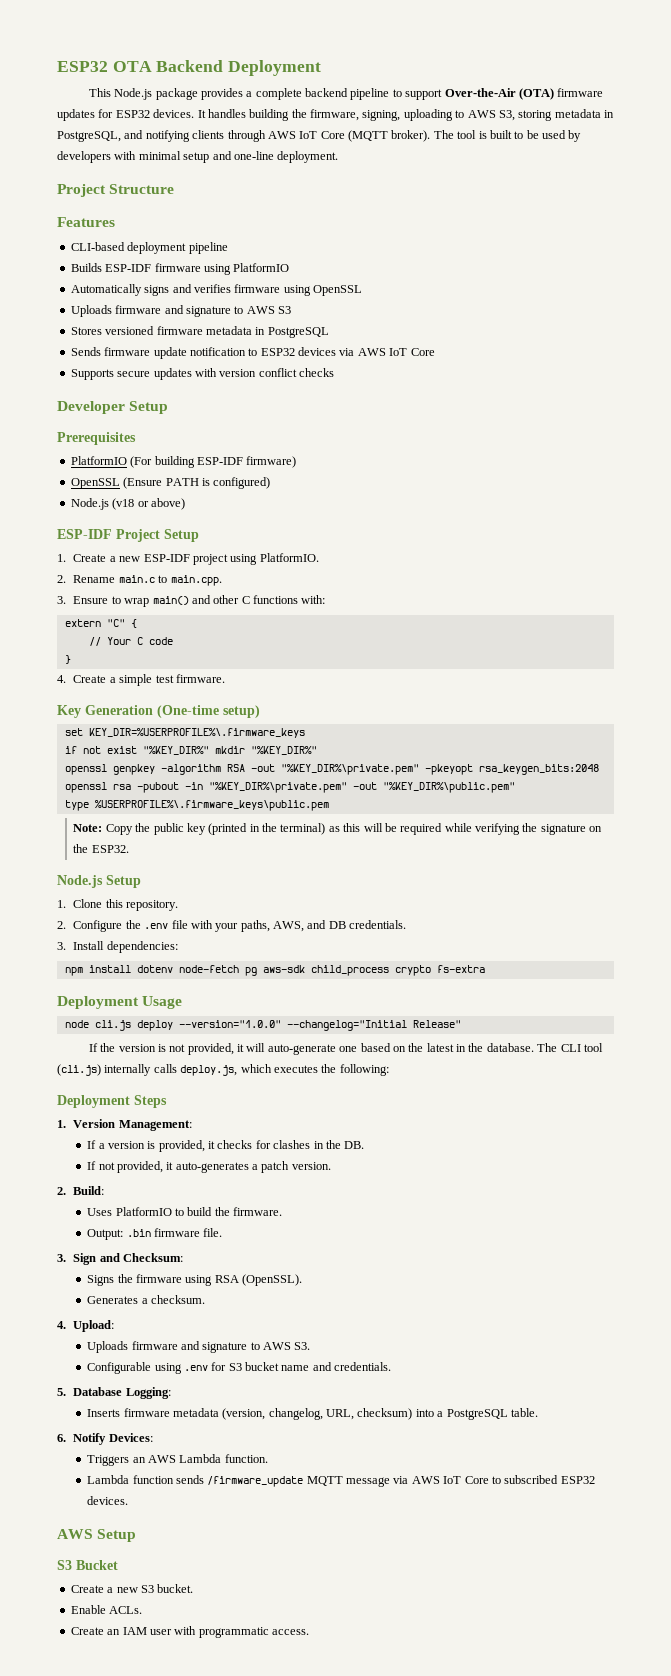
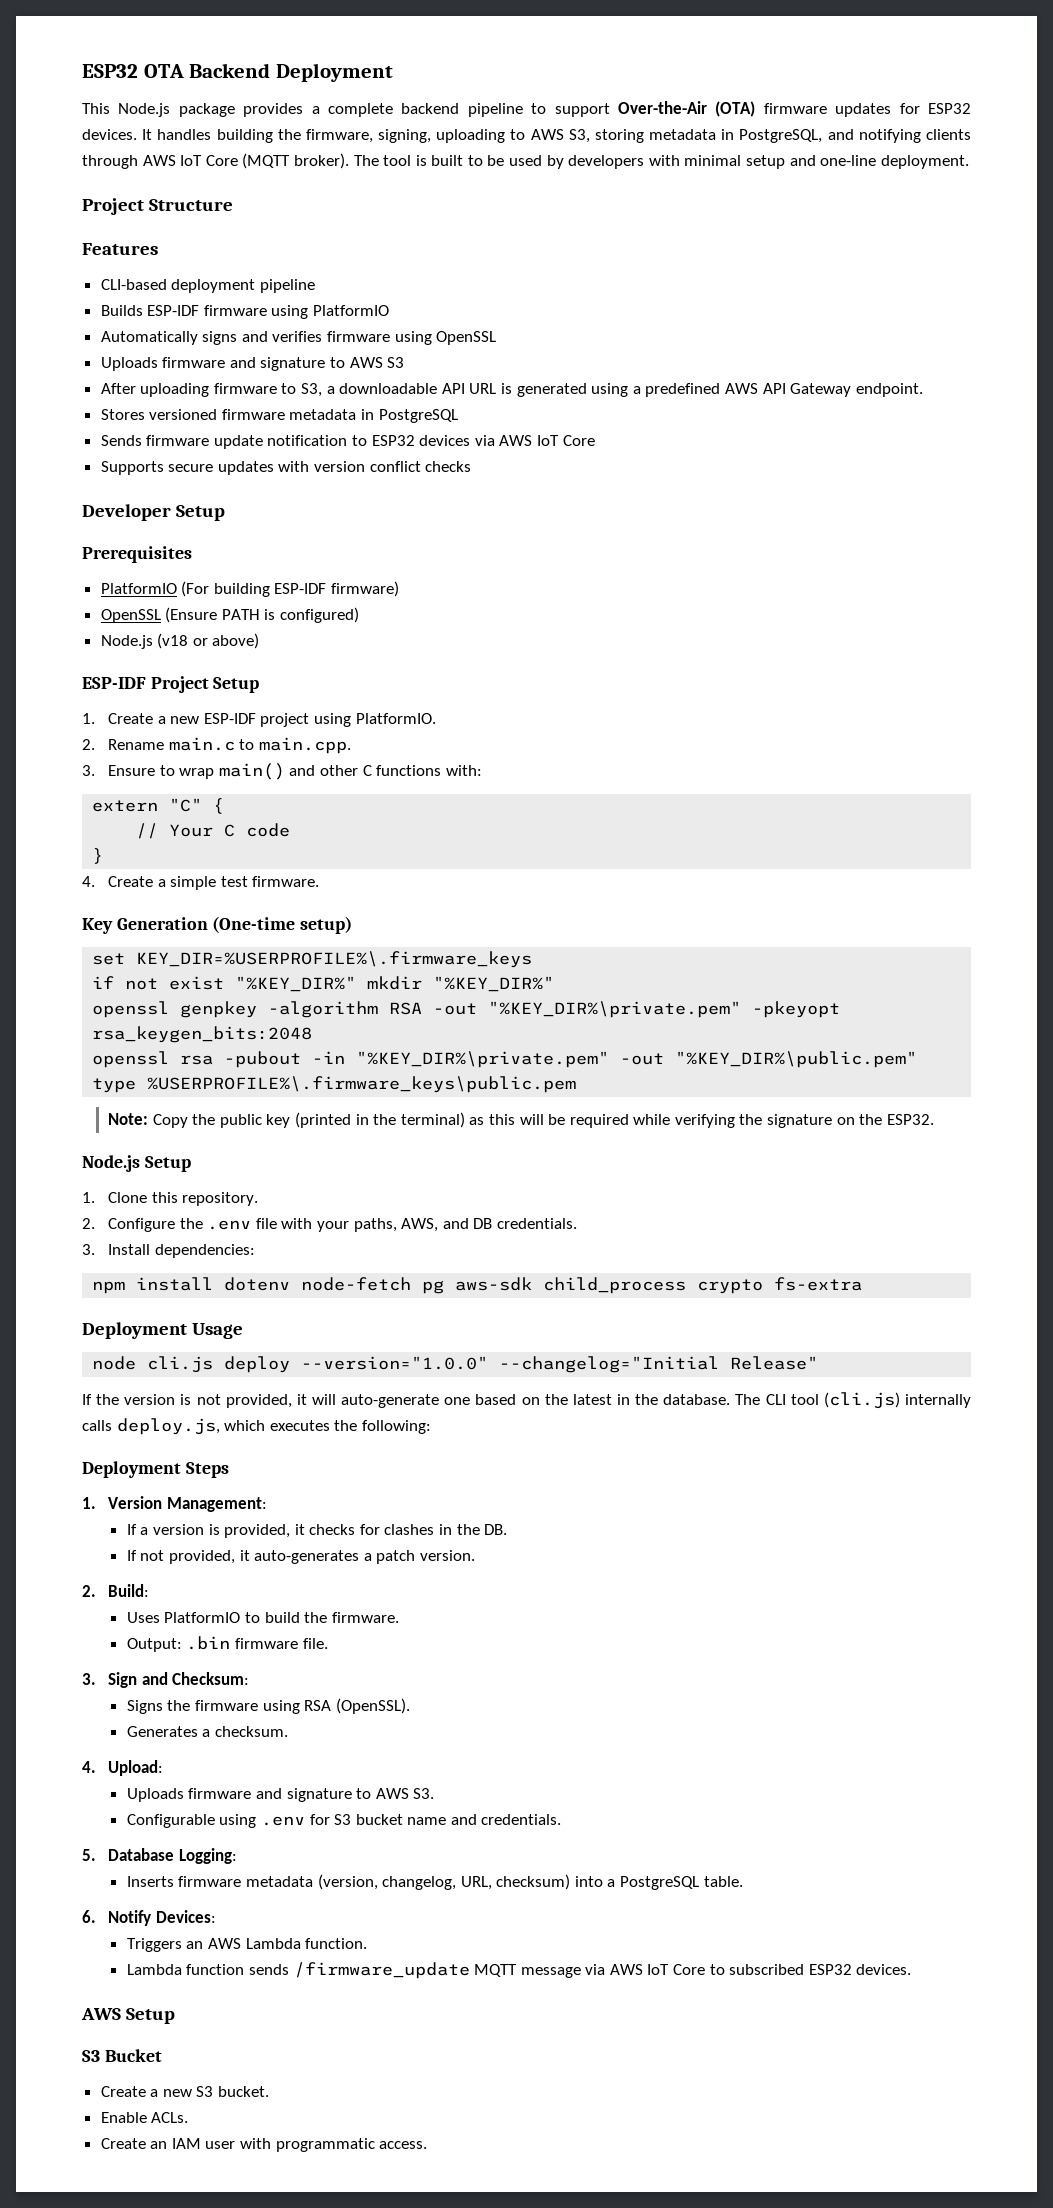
(291, 310) none -> [100,383,923,397] // After uploading firmware to S3, a downloadable API URL is generated using a predefined AWS API Gateway endpoint.

